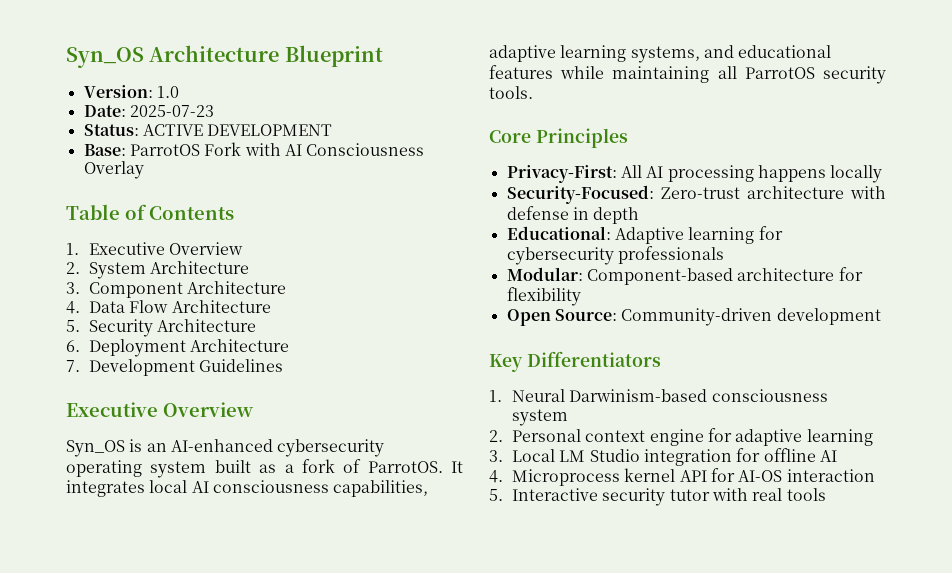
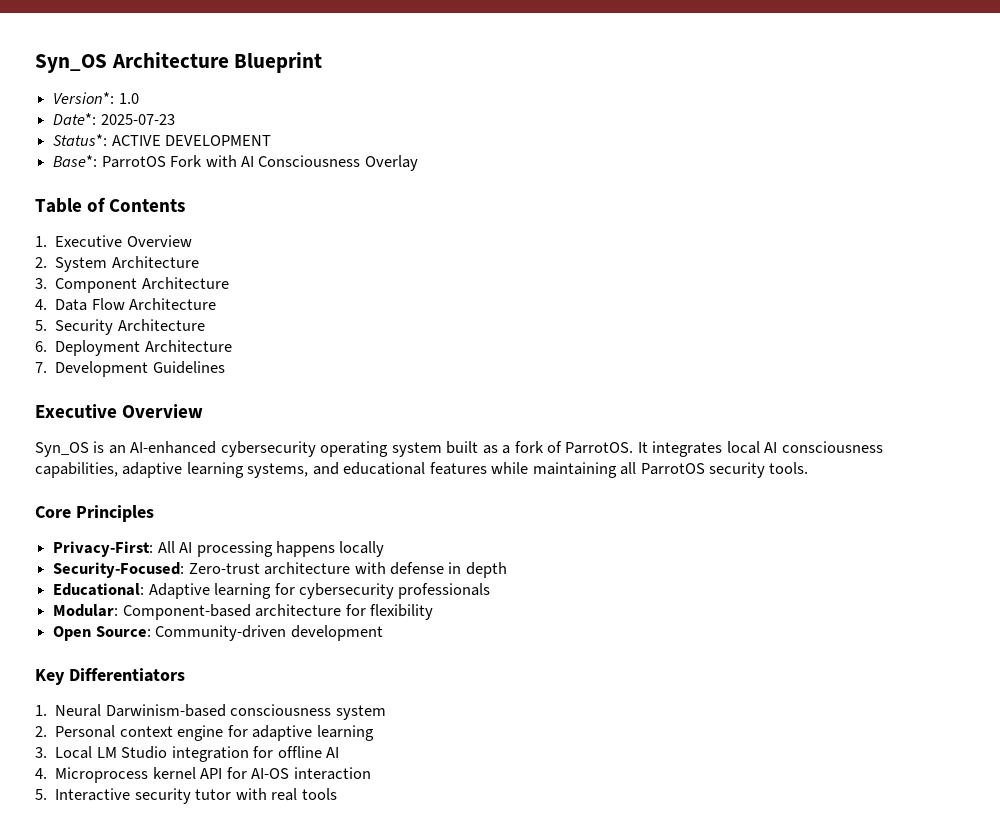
[83,85,153,98] Version: -> [53,92,115,104] Version*:
[83,105,126,117] Date: -> [53,113,97,125] Date*:
[83,124,139,136] Status: -> [53,134,108,146] Status*:
[83,144,126,156] Base: -> [53,155,98,167] Base*:

